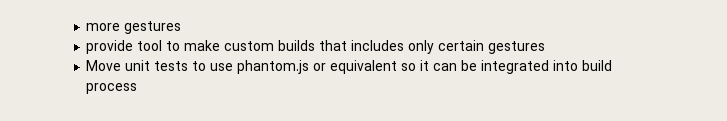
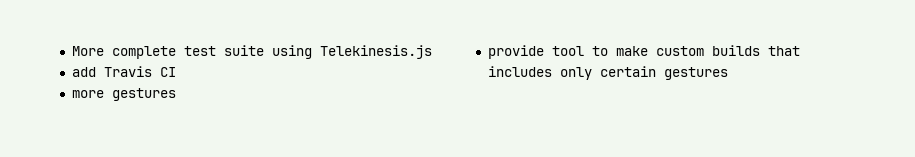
(86, 27) none -> [71,45,432,59] [71,66,176,77] More complete test suite using Telekinesis.js // add Travis CI //
[86,60,613,74] [86,83,138,94] // Move unit tests to use phantom.js or equivalent so it can be integrated into build process -> (728, 73) none

